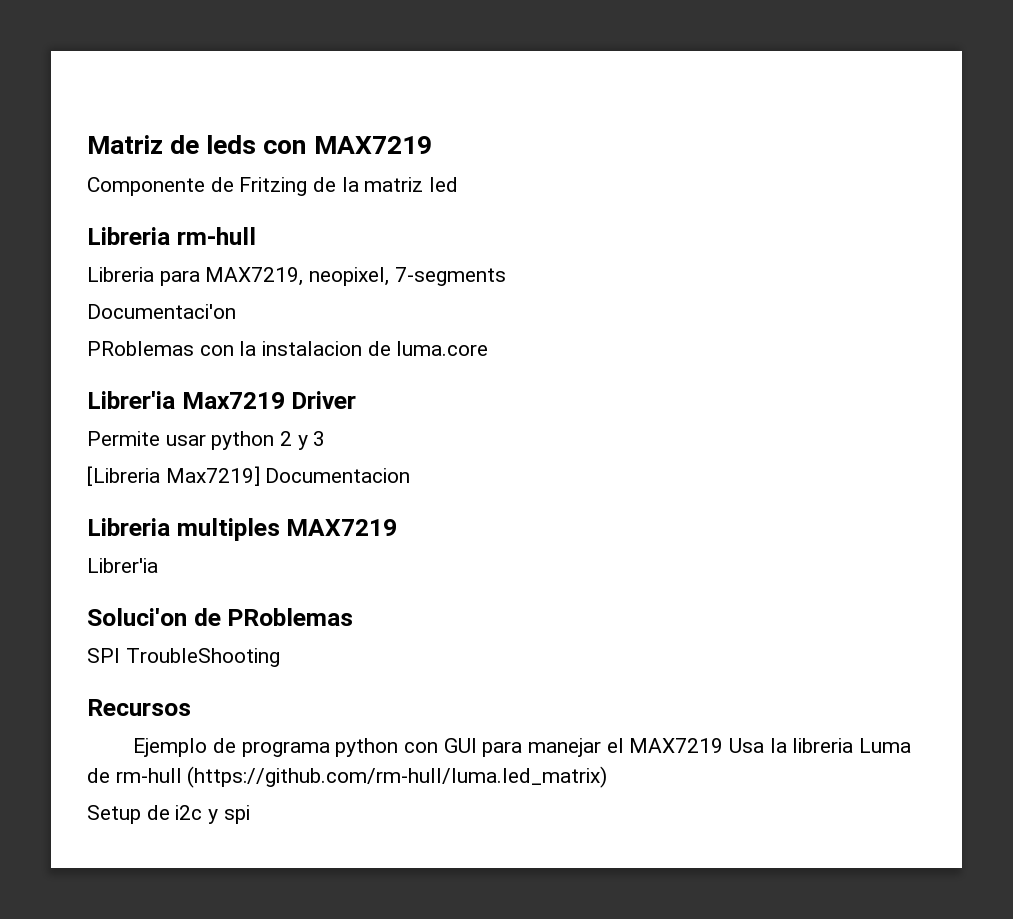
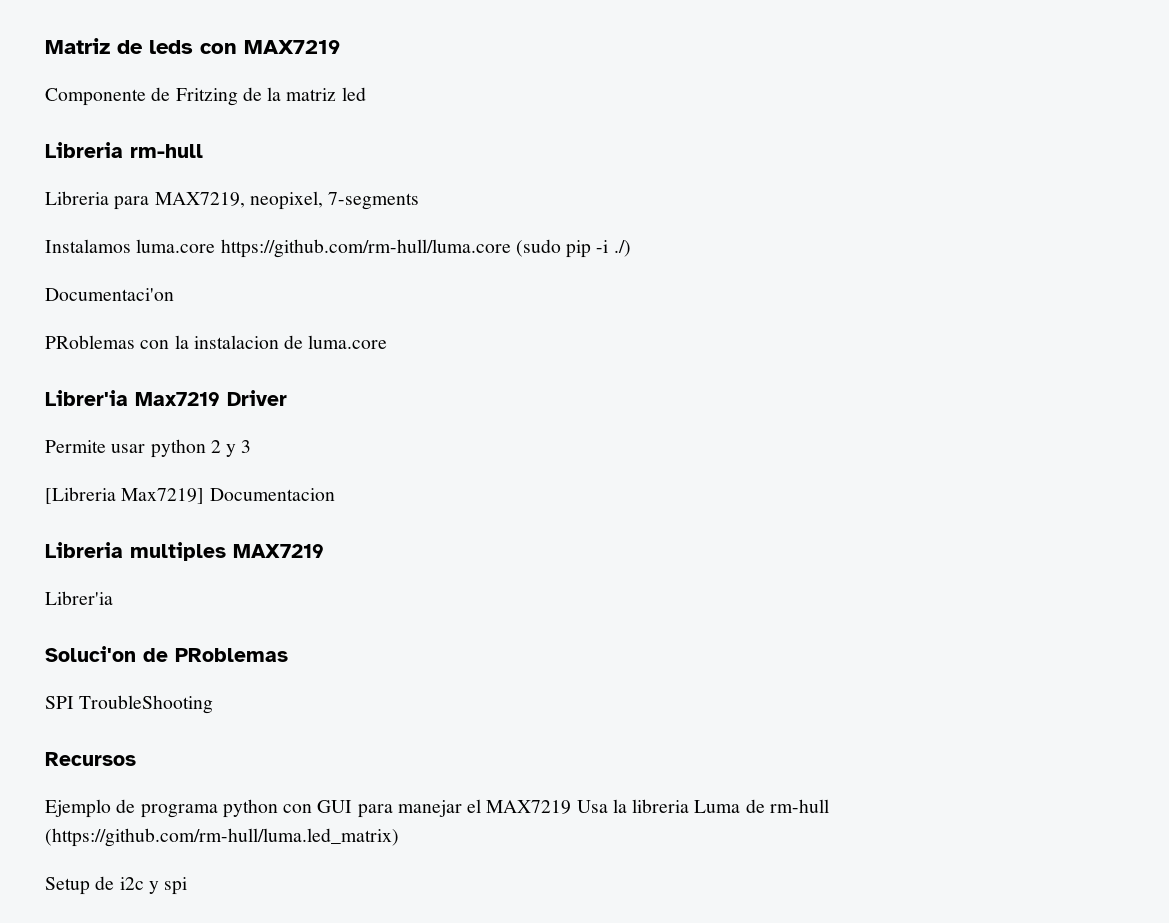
(506, 276) none -> [45,239,631,258] // Instalamos luma.core https://github.com/rm-hull/luma.core (sudo pip -i ./)

